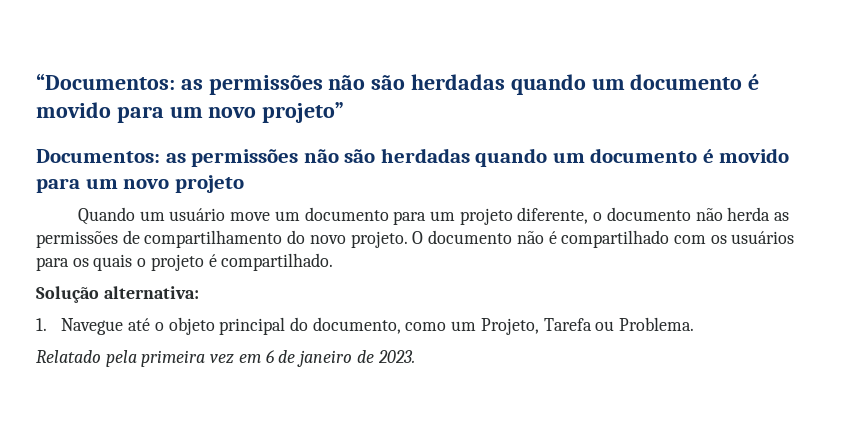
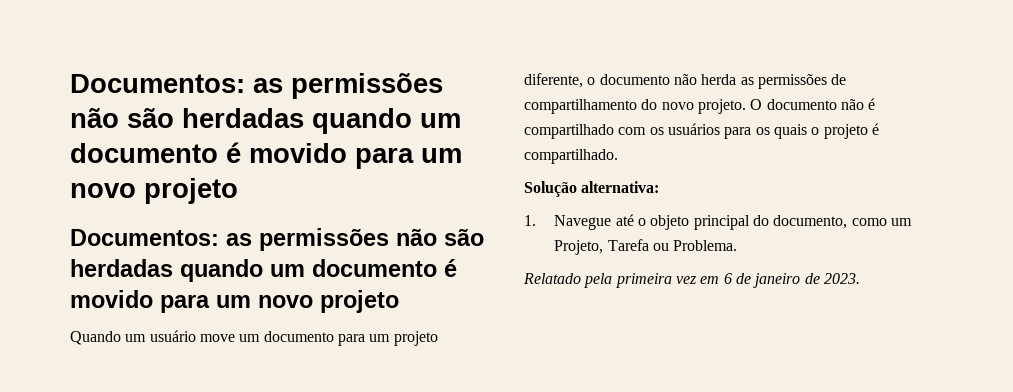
[36,73,175,90] “Documentos: -> [70,74,245,93] Documentos:
[262,102,345,123] projeto” -> [144,178,238,204] projeto

